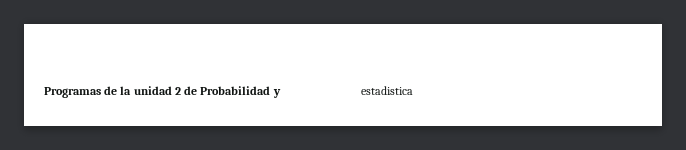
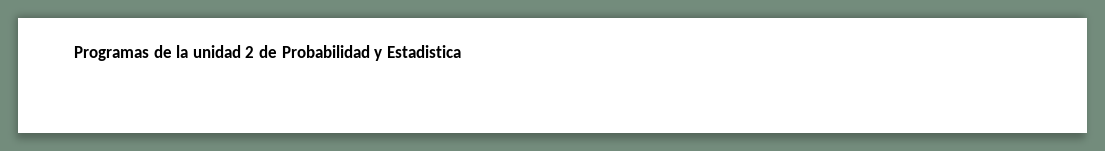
[361,86,413,95] estadistica -> [386,45,461,58] Estadistica

